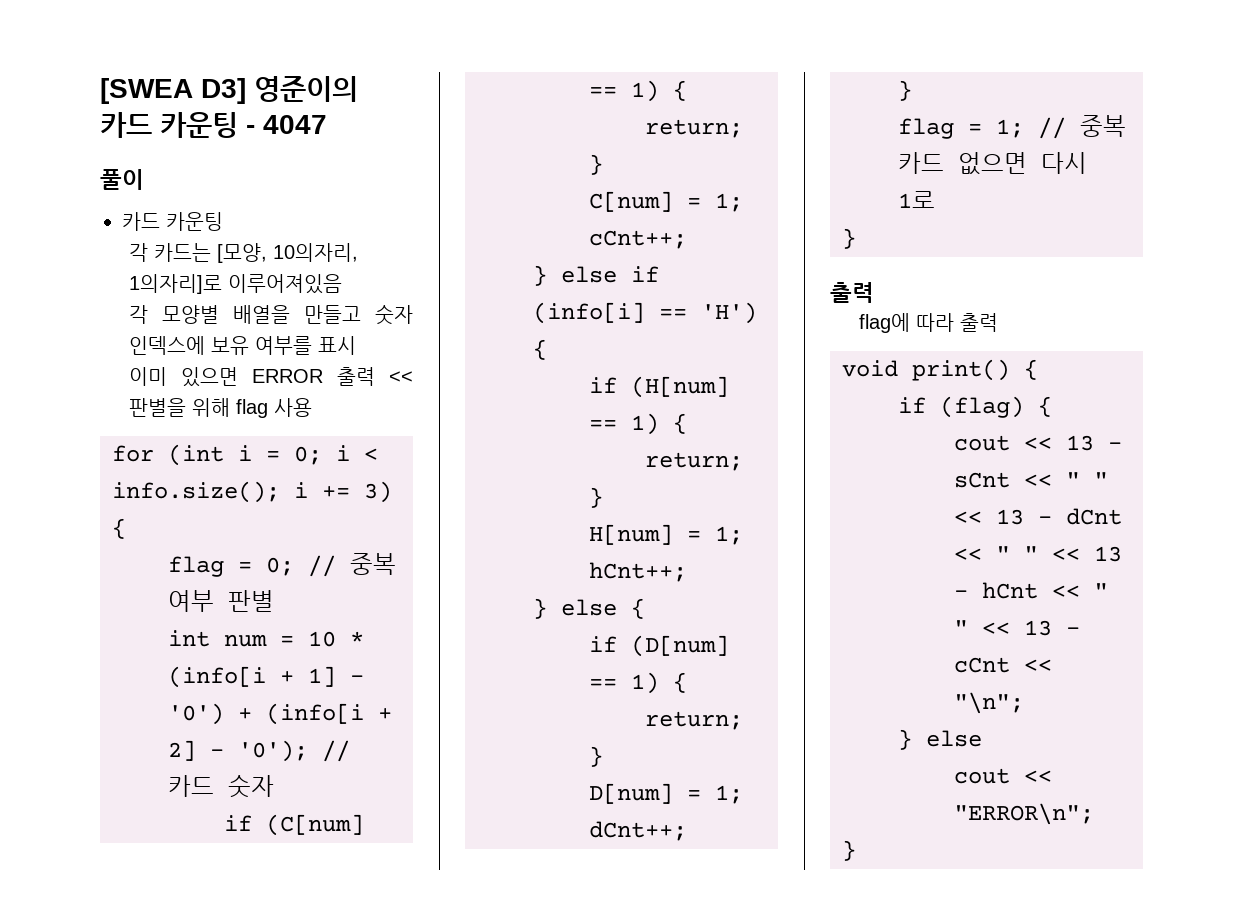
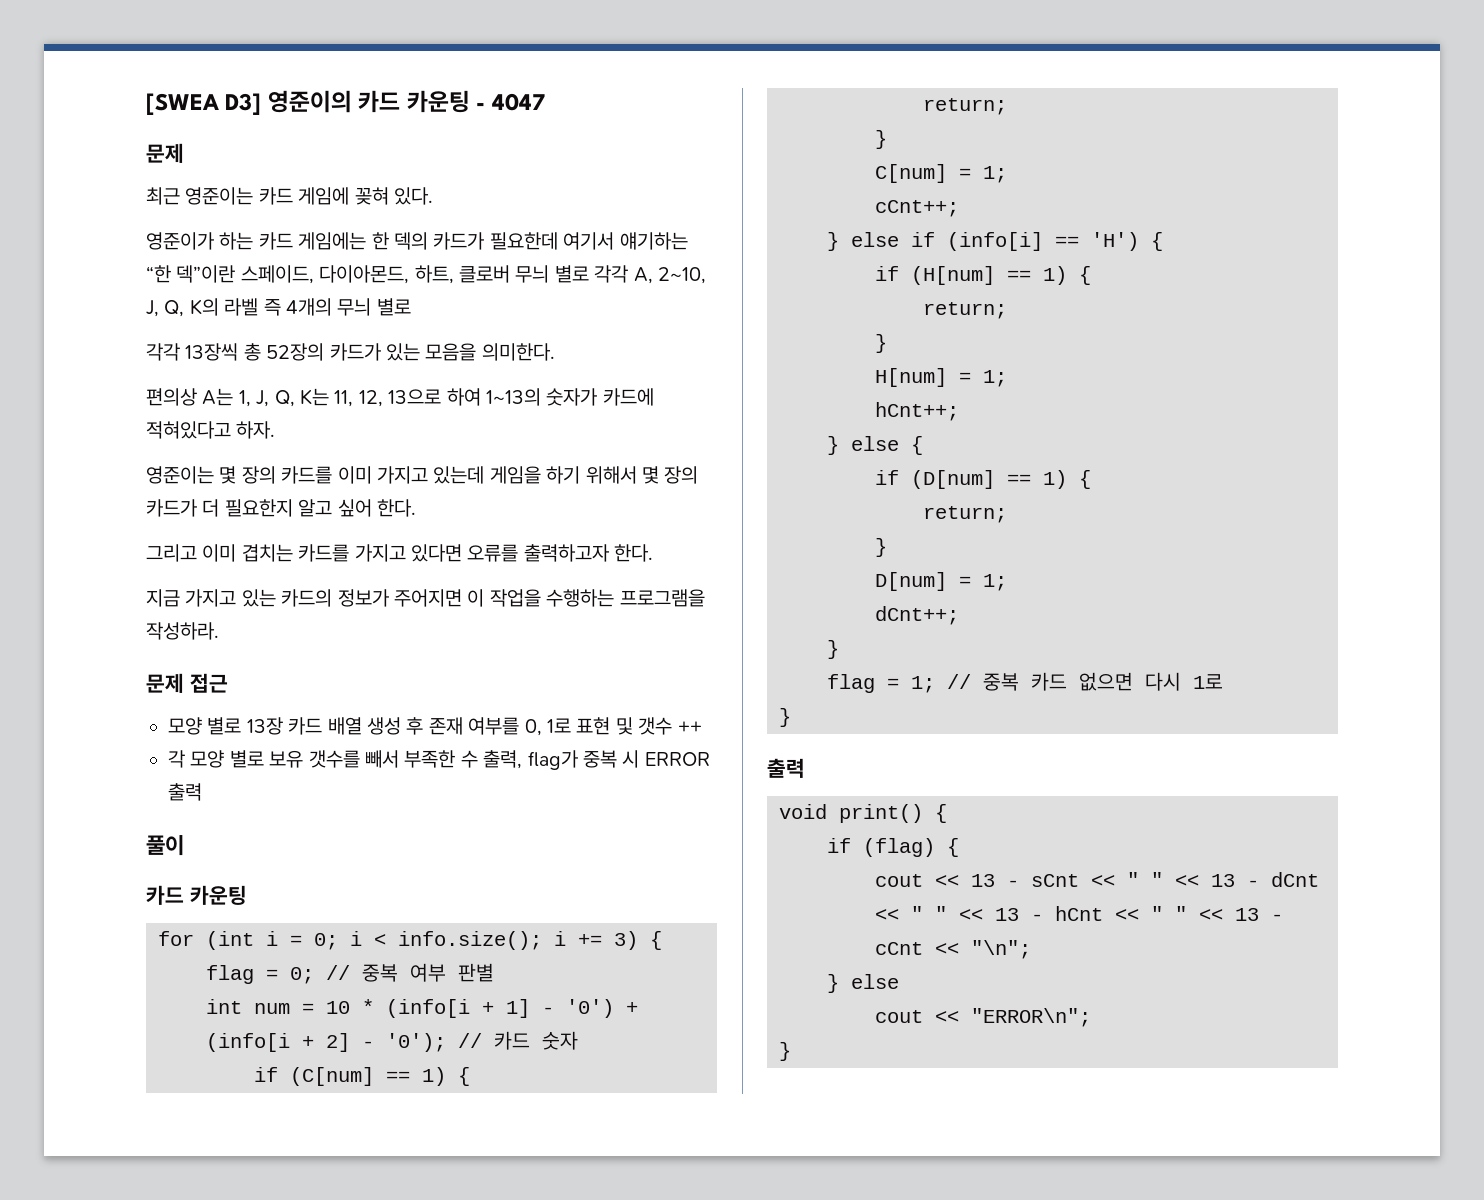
[100,169,144,190] [122,212,223,231] [128,243,358,263] [128,274,342,294] [128,304,413,325] [128,336,356,355] [128,367,413,387] [128,398,312,418] 풀이 // 카드 카운팅 // 각 카드는 [모양, 10의자리, 1의자리]로 이루어져있음 // 각 모양별 배열을 만들고 숫자 인덱스에 보유 여부를 표시 // 이미 있으면 ERROR 출력 << 판별을 위해 flag 사용 -> [146,143,184,163] [146,187,433,205] [146,232,688,250] [146,265,706,284] [146,298,411,317] [146,343,555,361] [146,388,654,407] [146,421,276,439] [146,466,699,484] [146,499,416,517] [146,544,654,562] [146,589,705,607] [146,622,219,640] [146,673,228,693] [168,717,702,736] [168,750,710,770] [168,783,202,801] [146,835,184,856] [146,885,247,905] 문제 // 최근 영준이는 카드 게임에 꽂혀 있다. // 영준이가 하는 카드 게임에는 한 덱의 카드가 필요한데 여기서 얘기하는 “한 덱”이란 스페이드, 다이아몬드, 하트, 클로버 무늬 별로 각각 A, 2~10, J, Q, K의 라벨 즉 4개의 무늬 별로 // 각각 13장씩 총 52장의 카드가 있는 모음을 의미한다. // 편의상 A는 1, J, Q, K는 11, 12, 13으로 하여 1~13의 숫자가 카드에 적혀있다고 하자. // 영준이는 몇 장의 카드를 이미 가지고 있는데 게임을 하기 위해서 몇 장의 카드가 더 필요한지 알고 싶어 한다. // 그리고 이미 겹치는 카드를 가지고 있다면 오류를 출력하고자 한다. // 지금 가지고 있는 카드의 정보가 주어지면 이 작업을 수행하는 프로그램을 작성하라. // 문제 접근 // 모양 별로 13장 카드 배열 생성 후 존재 여부를 0, 1로 표현 및 갯수 ++ // 각 모양 별로 보유 갯수를 빼서 부족한 수 출력, flag가 중복 시 ERROR 출력 // 풀이 // 카드 카운팅
[858,313,998,333] // flag에 따라 출력 -> (805, 768) none

